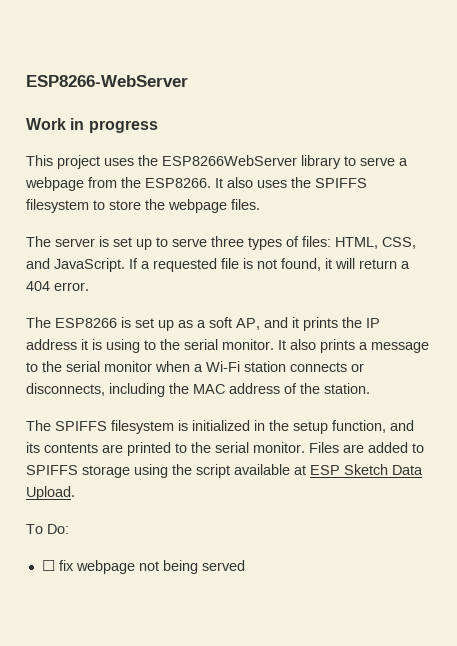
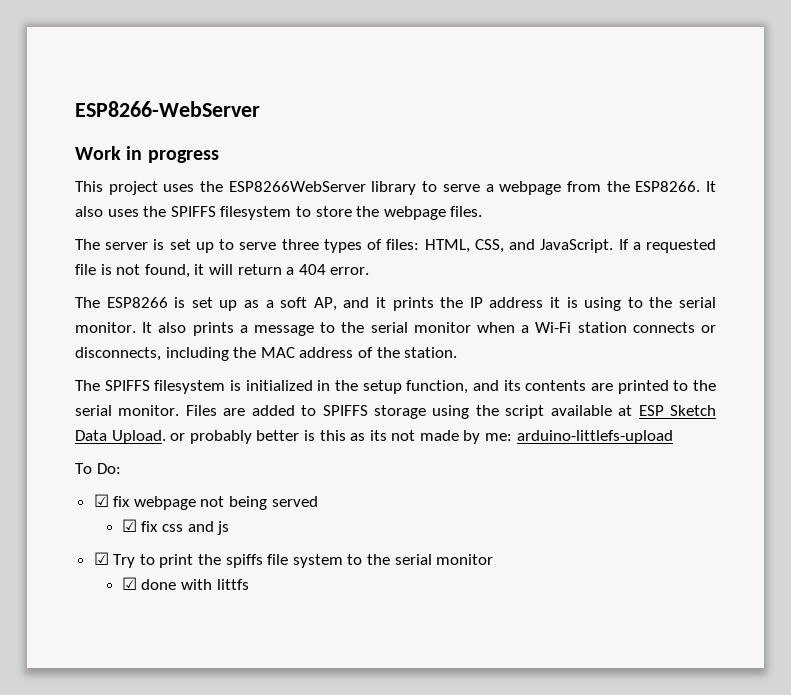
(75, 493) none -> [170,430,673,444] or probably better is this as its not made by me: arduino-littlefs-upload
[41,560,55,571] ☐ -> [93,494,109,507] ☑
(245, 565) none -> [121,519,230,535] [93,552,494,568] [121,577,249,590] // ☑ fix css and js // ☑ Try to print the spiffs file system to the serial monitor // ☑ done with littfs

